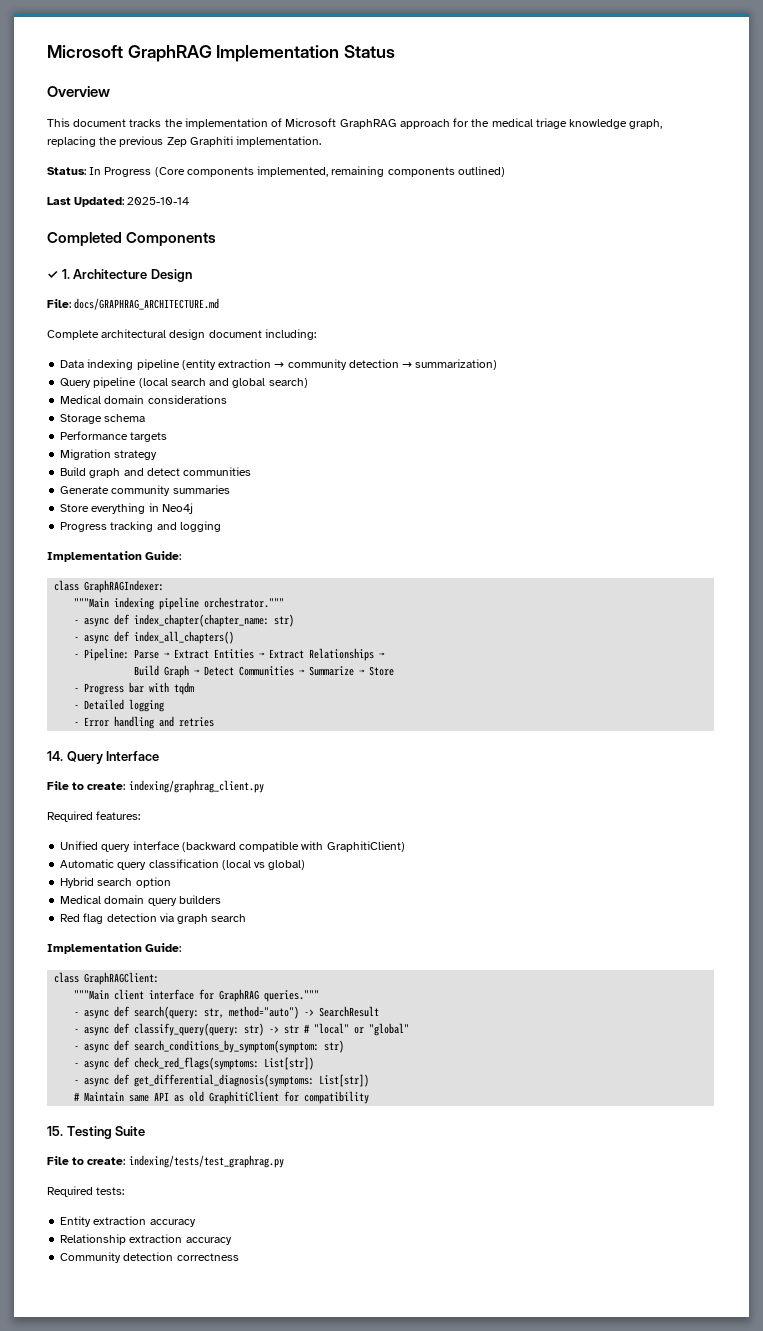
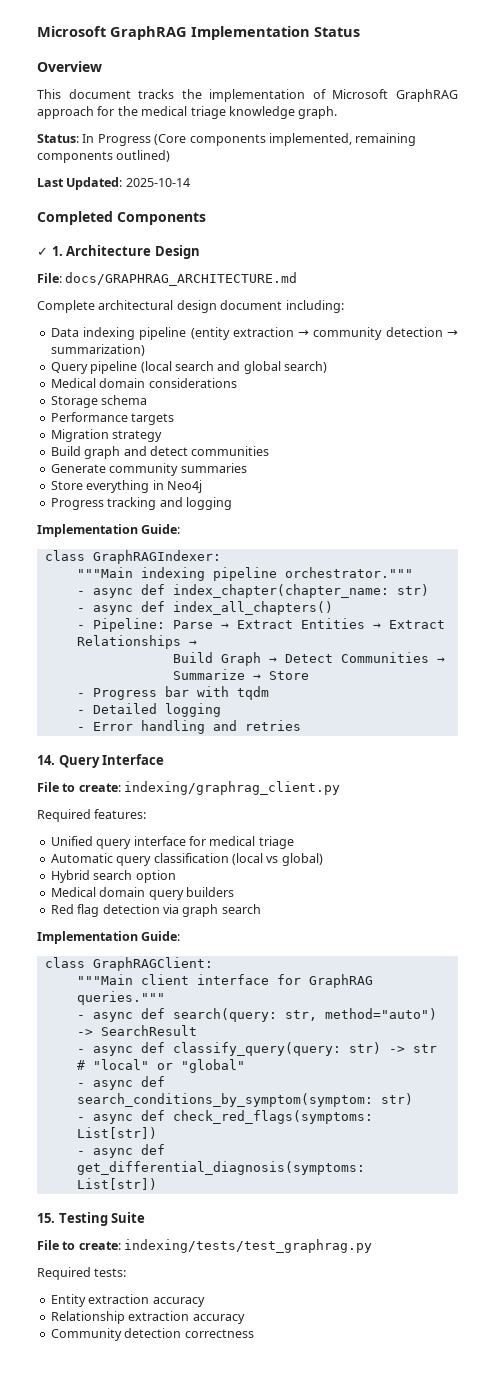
[629,119,663,129] [47,136,322,147] graph, replacing the previous Zep Graphiti implementation. -> [298,106,338,119] graph.
[181,841,405,852] (backward compatible with GraphitiClient) -> [188,836,294,849] for medical triage
[74,1091,370,1104] // # Maintain same API as old GraphitiClient for compatibility -> (157, 1184) none

